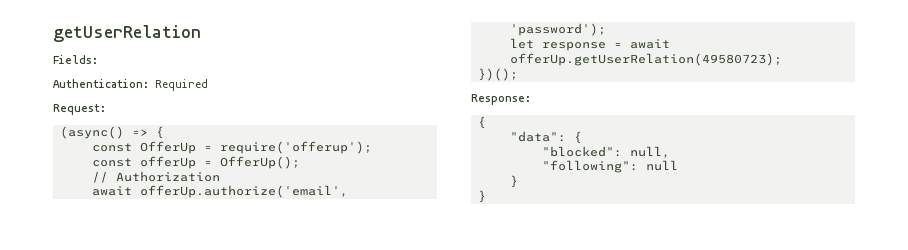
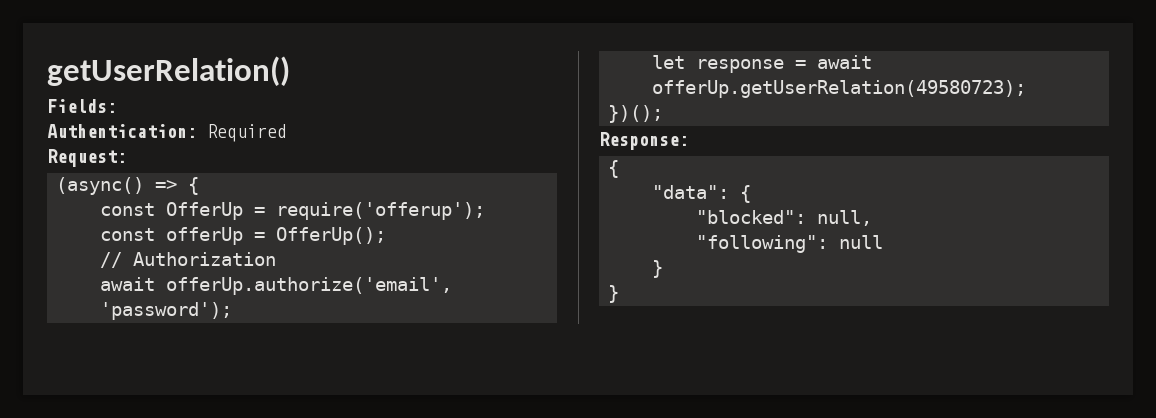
[53,25,201,42] getUserRelation -> [47,56,290,86] getUserRelation()

